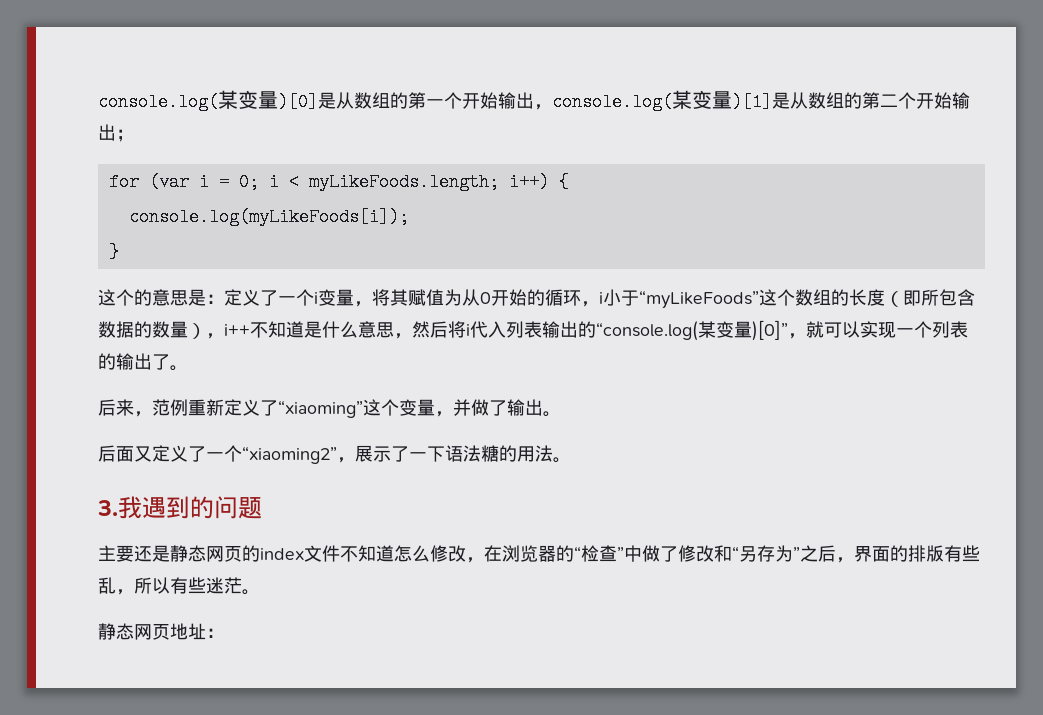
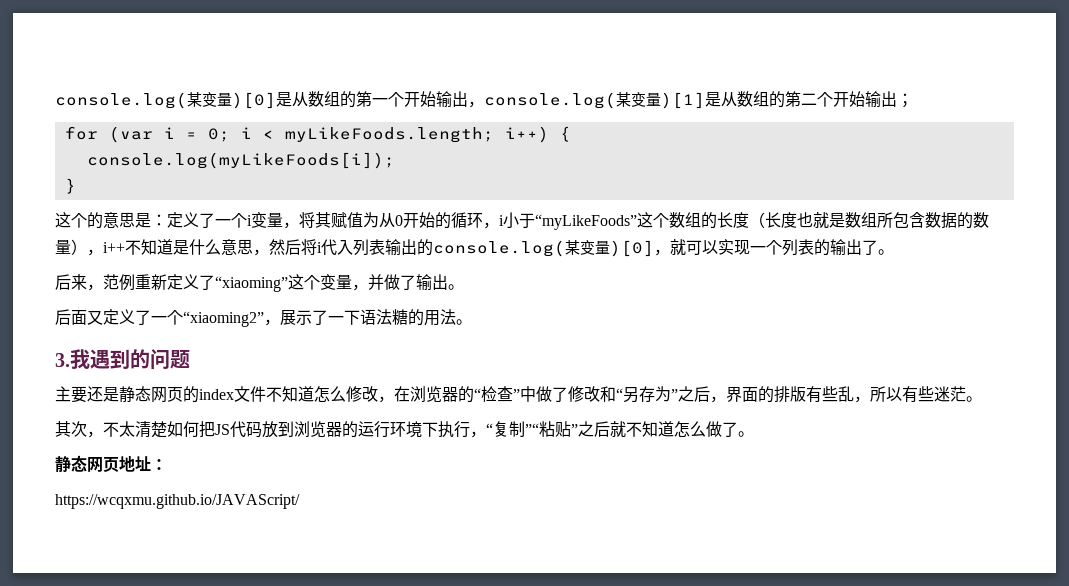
[903,290,921,306] 即 -> [765,212,877,228] 长度也就是数组
[596,320,788,341] “console.log(某变量)[0]” -> [433,240,654,257] console.log(某变量)[0]
(260, 592) none -> [55,421,754,438] // 其次，不太清楚如何把JS代码放到浏览器的运行环境下执行，“复制”“粘贴”之后就不知道怎么做了。
(224, 633) none -> [55,494,300,509] // https://wcqxmu.github.io/JAVAScript/

